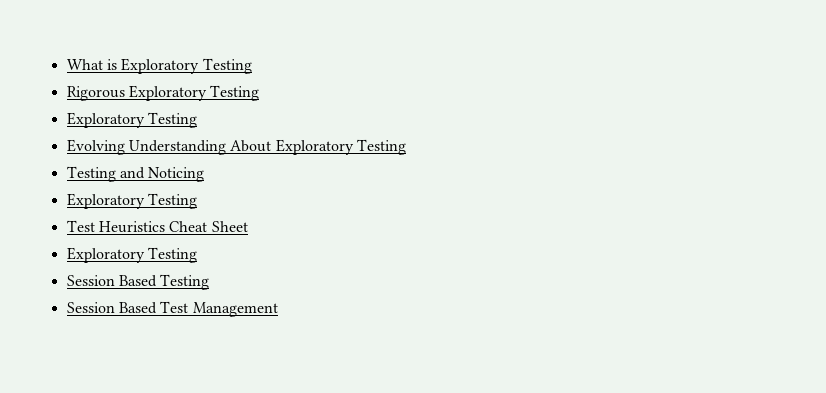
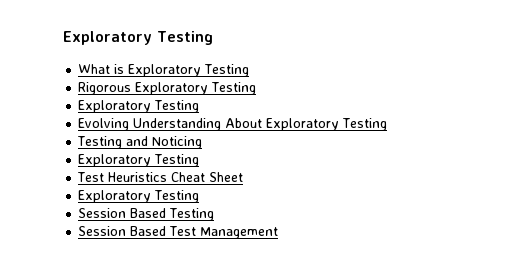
(66, 64) none -> [63,31,213,45] Exploratory Testing //

